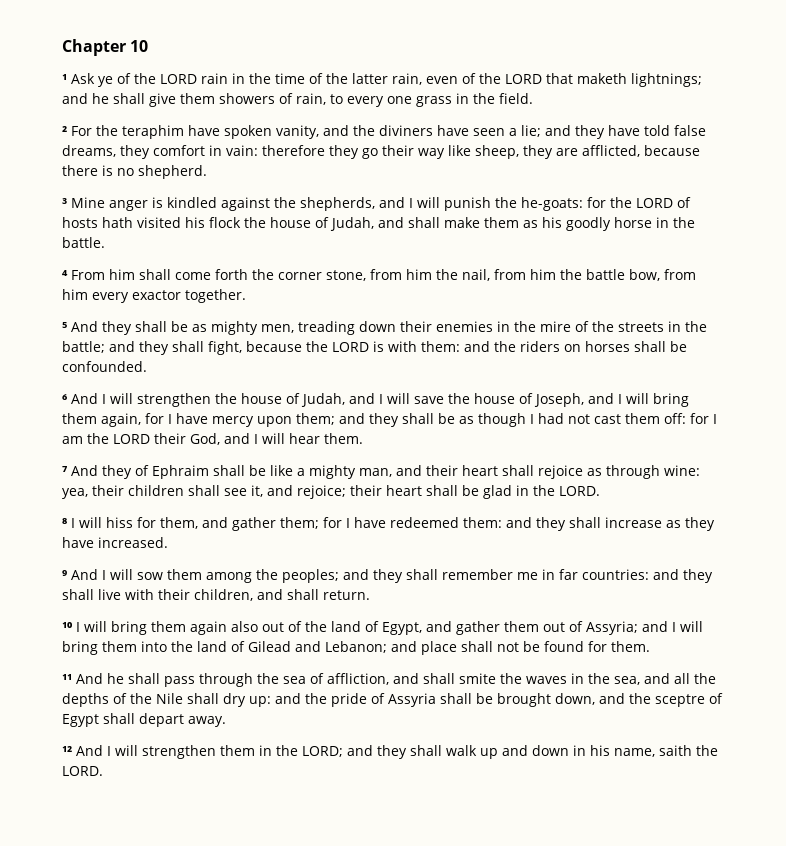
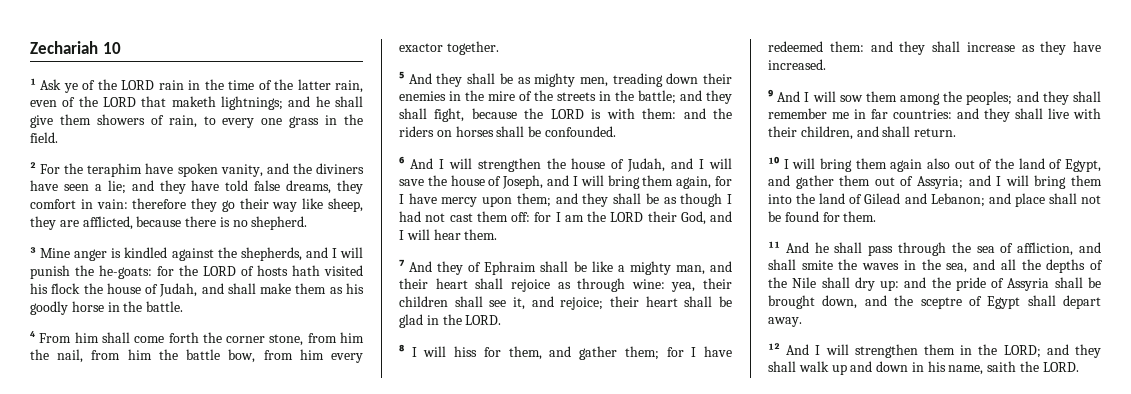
[62,39,126,56] Chapter -> [30,41,98,54] Zechariah

